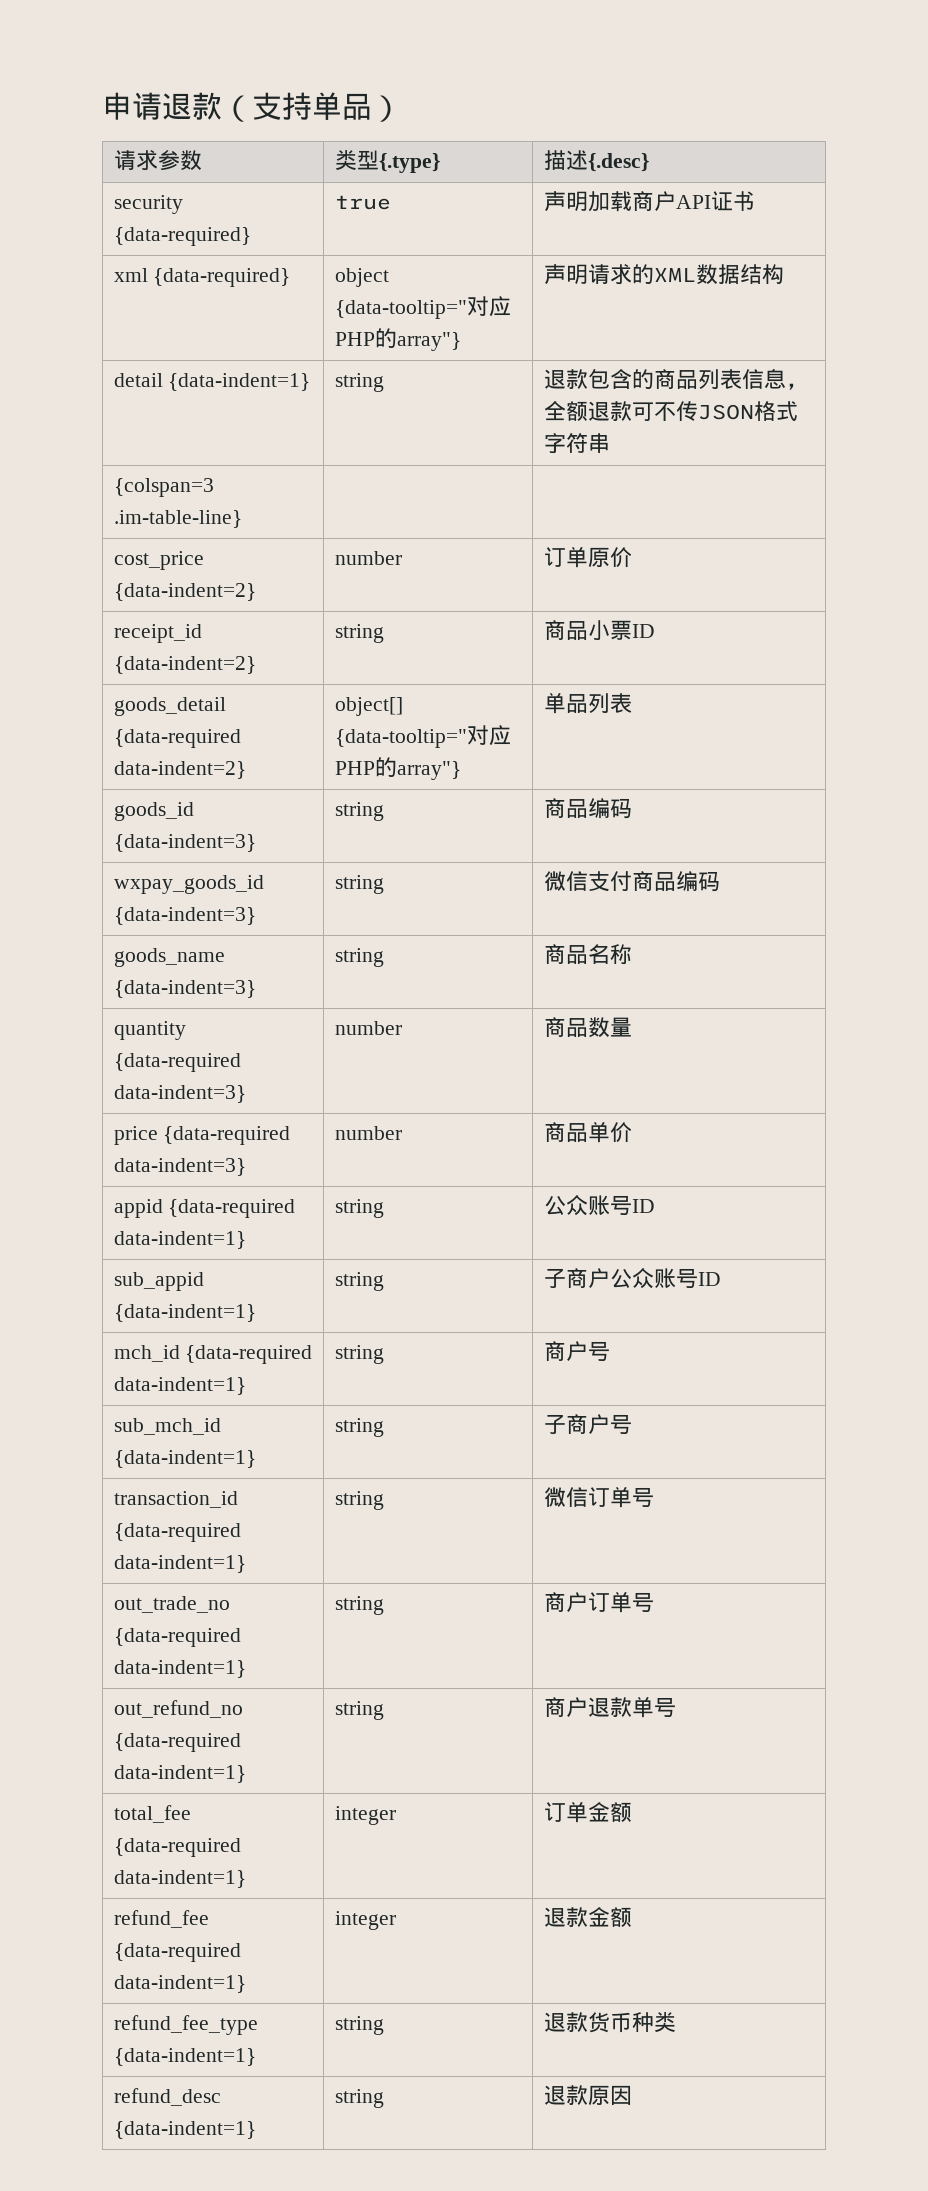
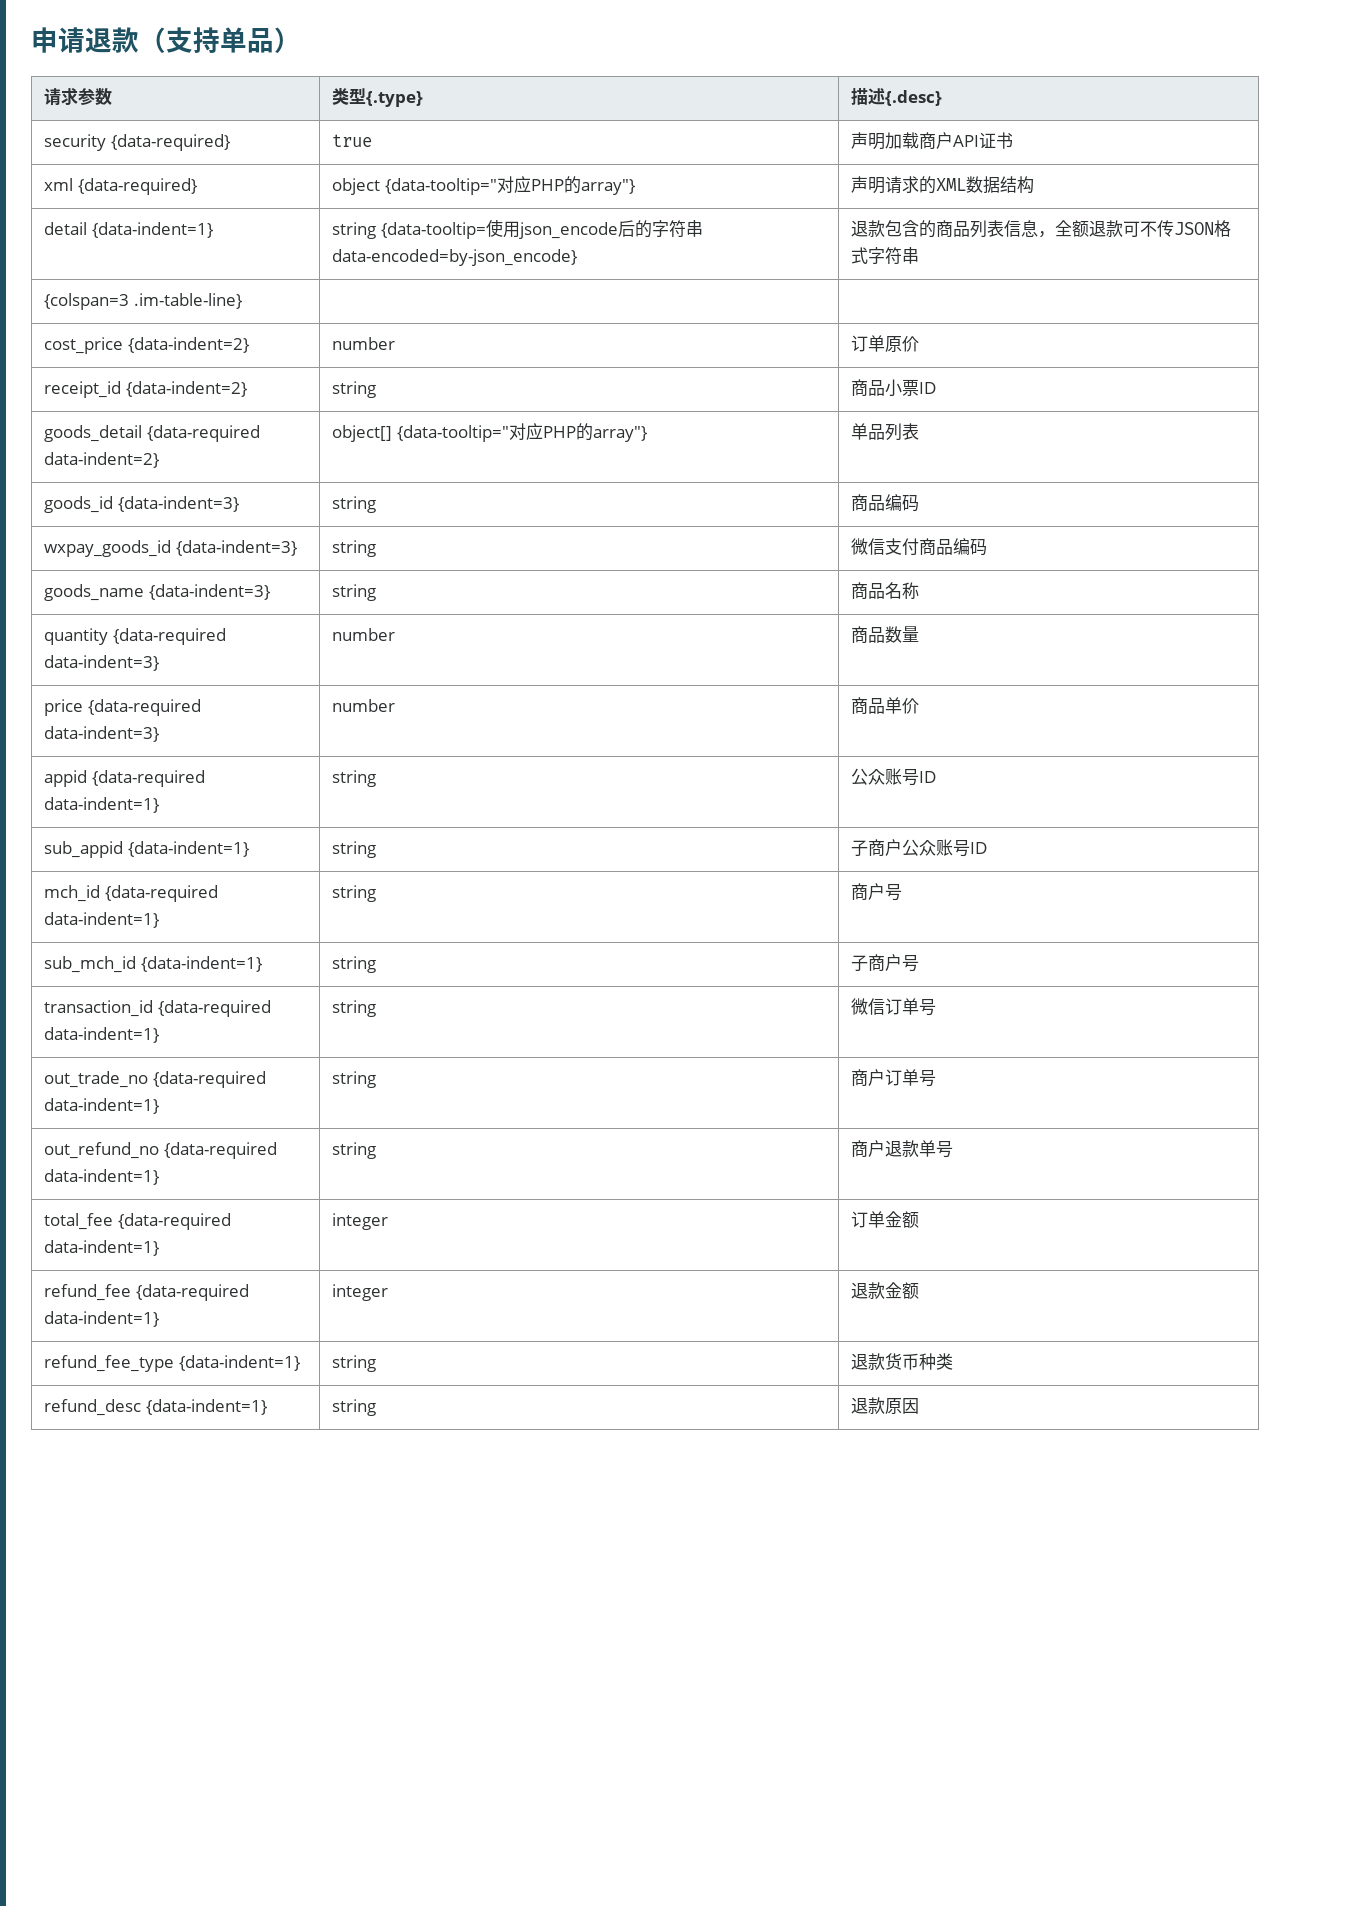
(384, 382) none -> [380,219,703,239] [332,249,578,266] {data-tooltip=使用json_encode后的字符串data-encoded=by-json_encode}

